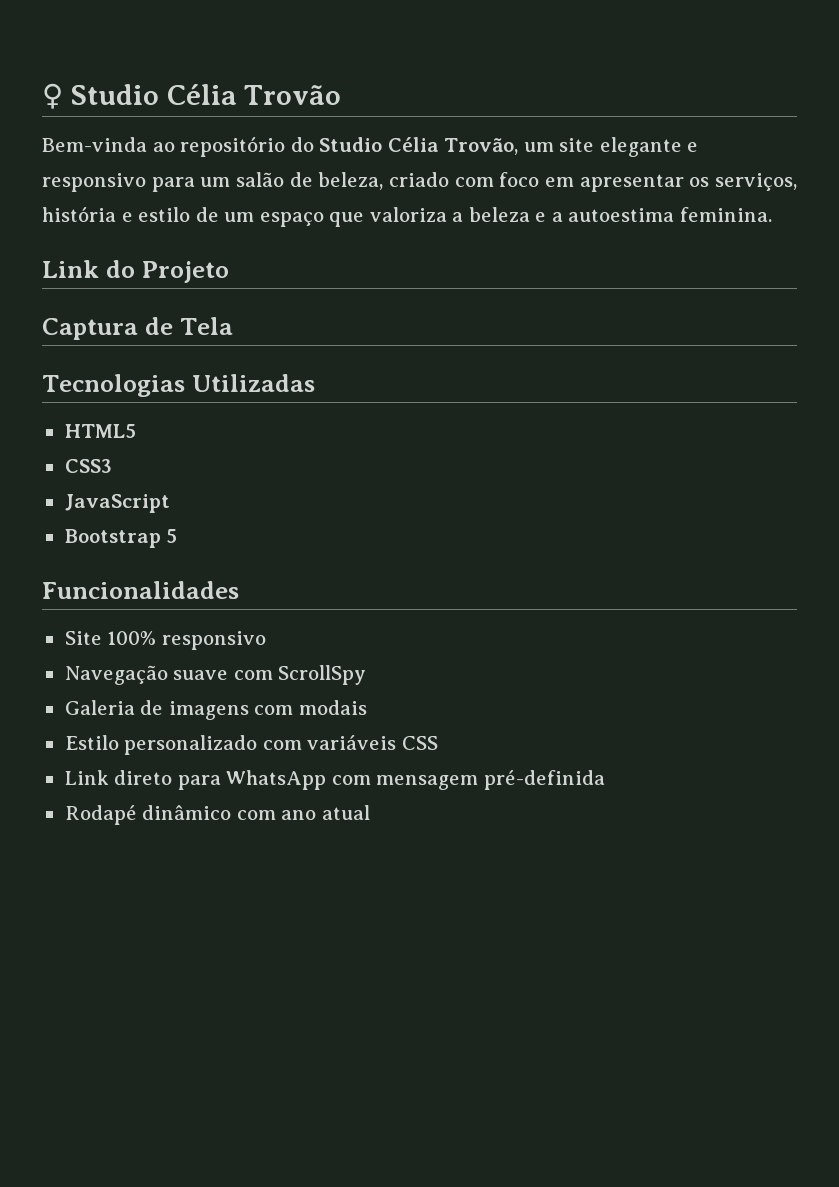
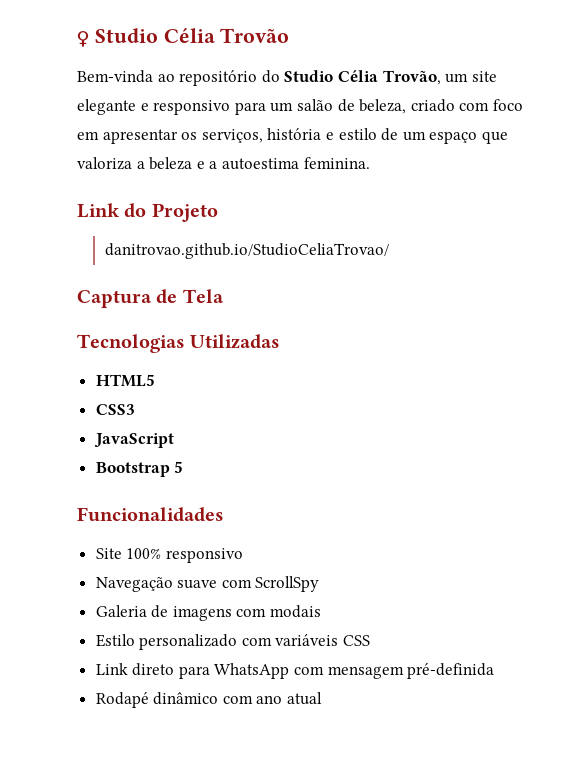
(229, 272) none -> [104,243,389,259] // danitrovao.github.io/StudioCeliaTrovao/

